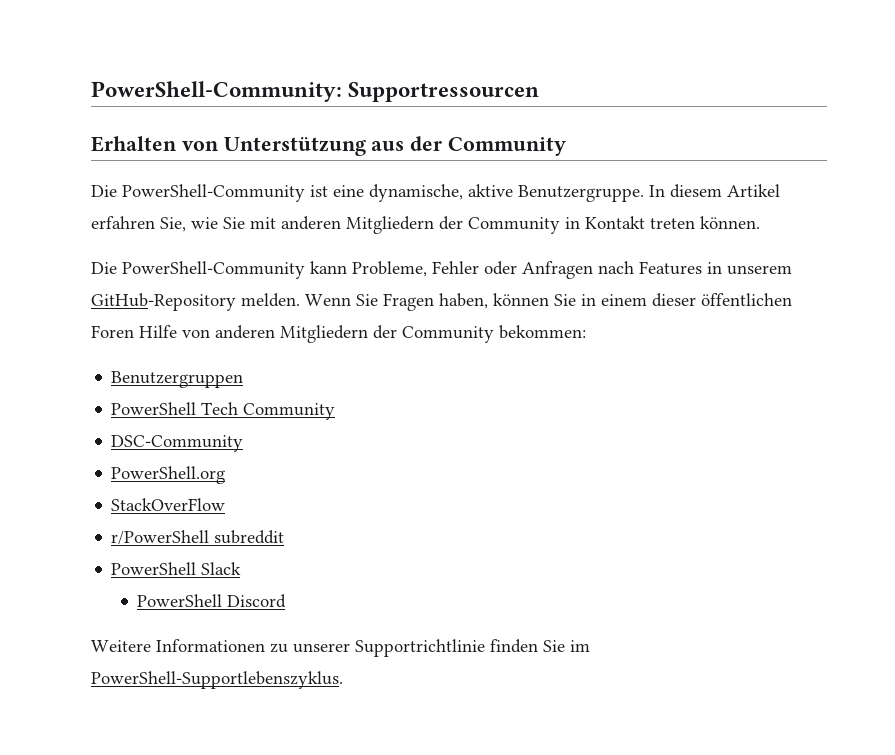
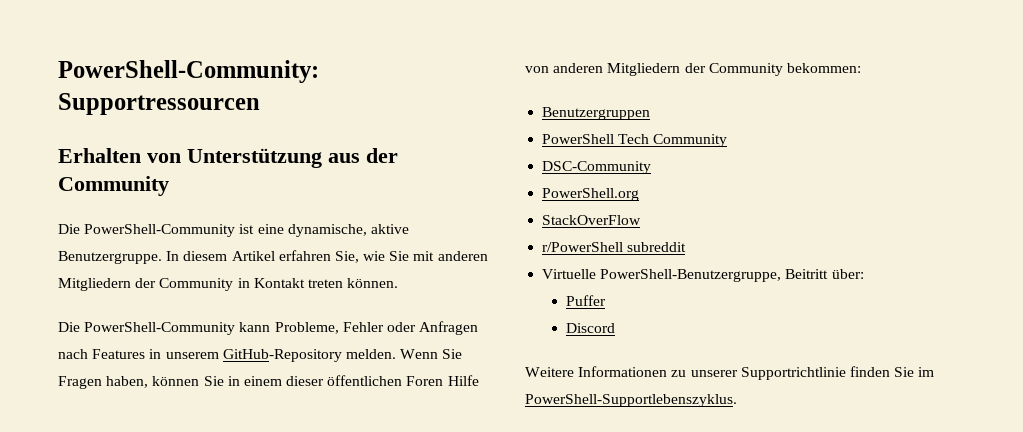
[111,562,242,575] [137,594,223,607] PowerShell Slack // PowerShell -> [542,269,864,282] [565,295,606,306] Virtuelle PowerShell-Benutzergruppe, Beitritt über: // Puffer //

